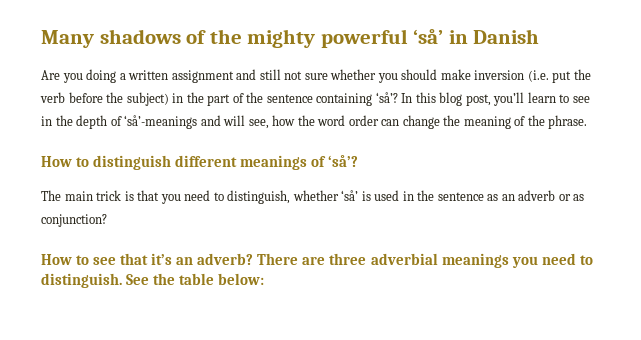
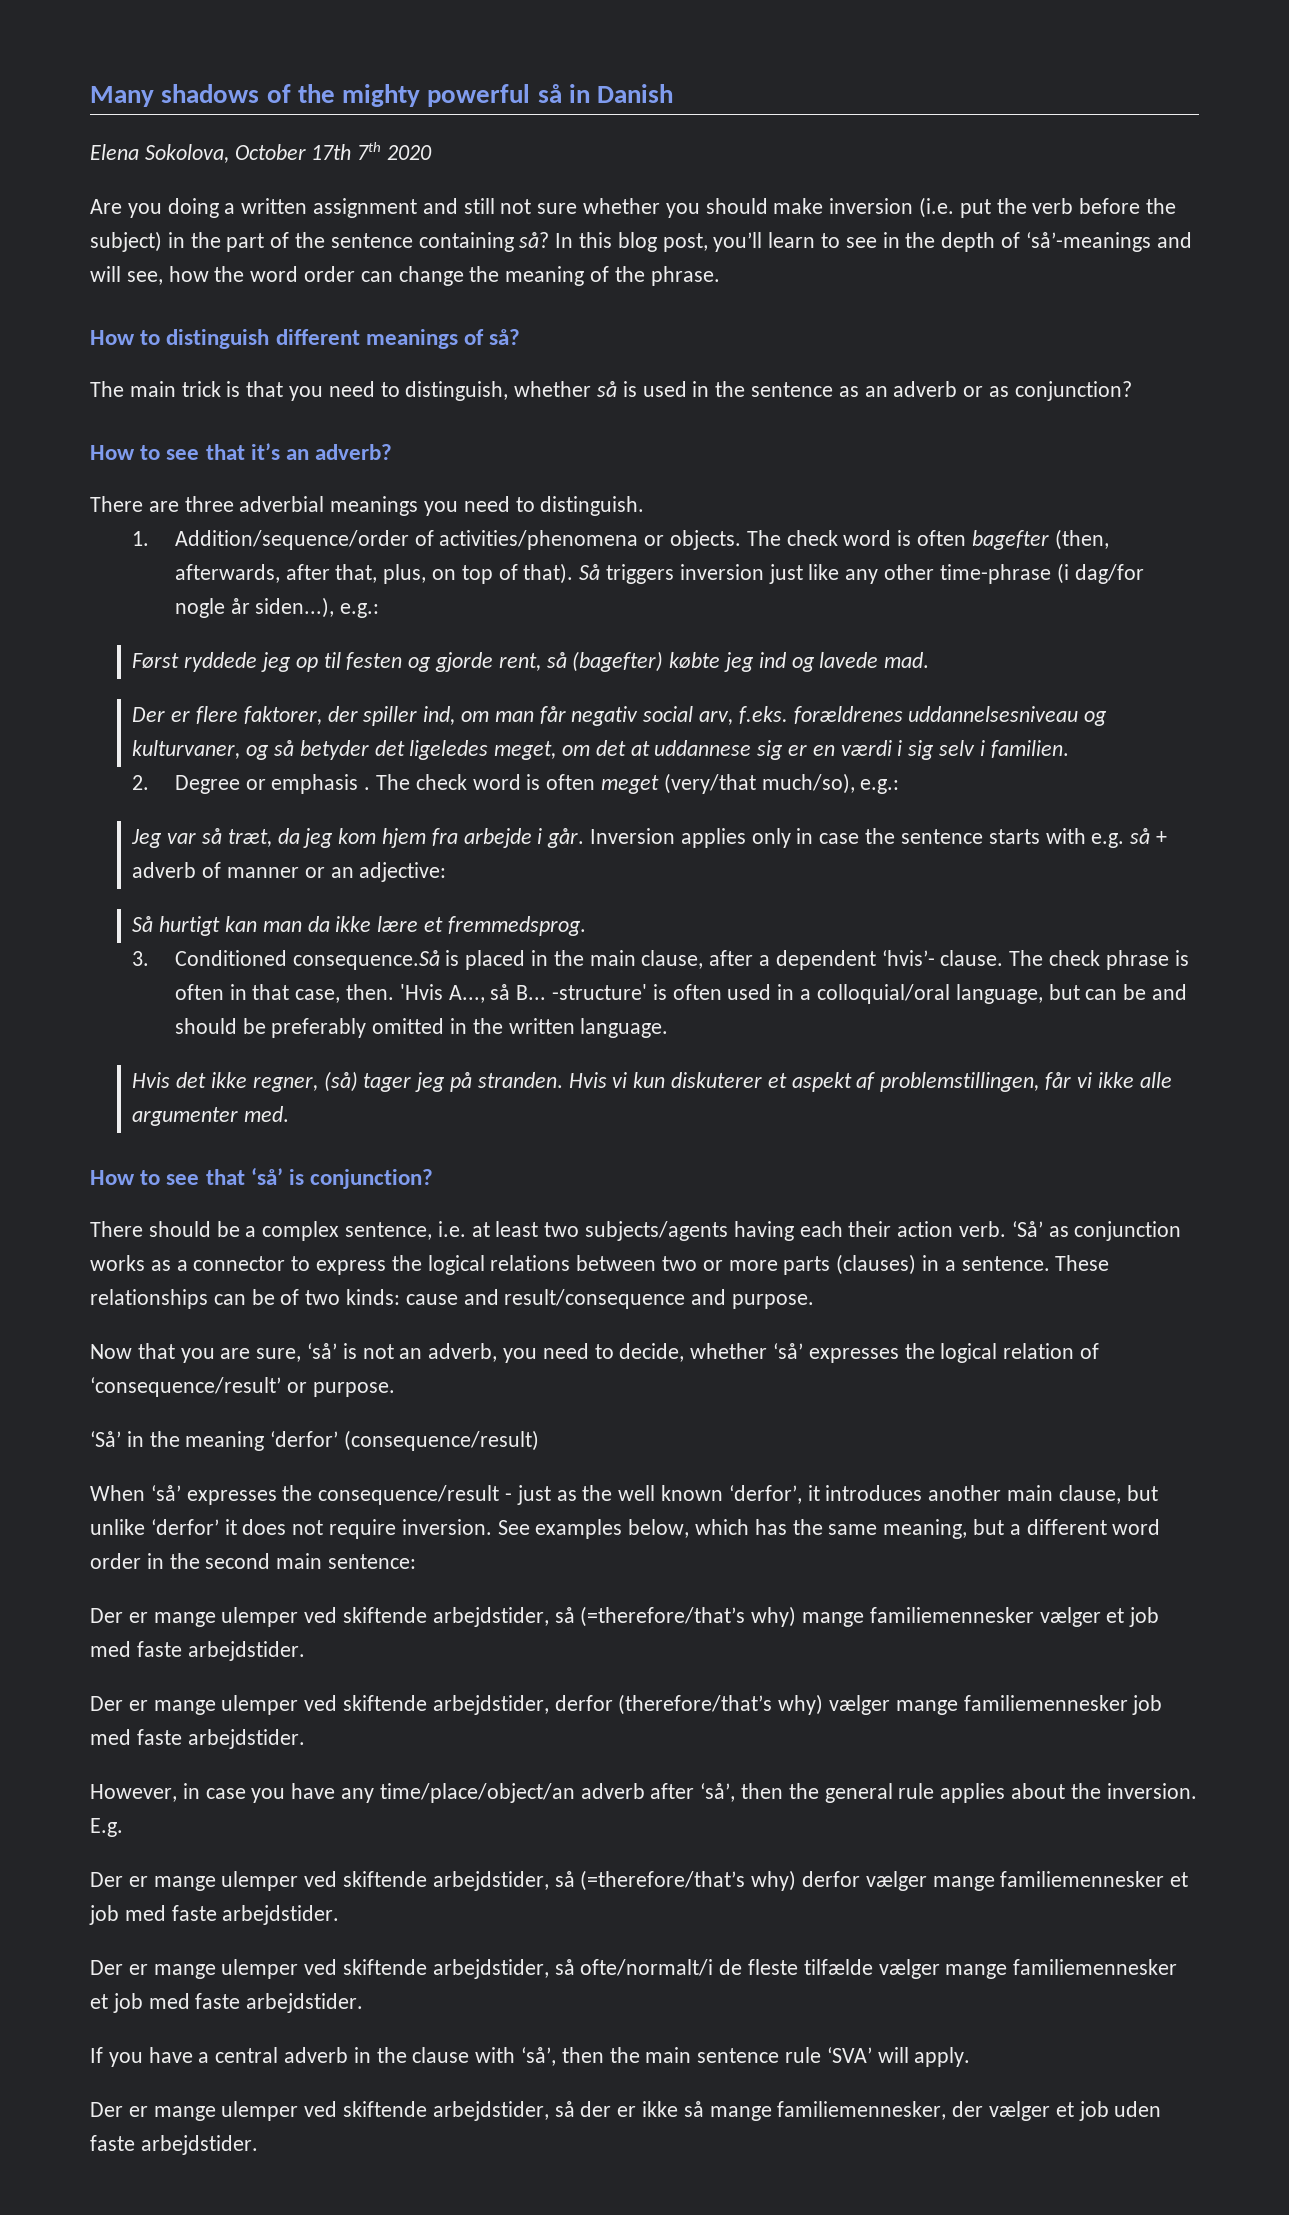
[413,29,444,44] ‘så’ -> [537,84,562,103] så
(540, 36) none -> [90,142,433,163] // Elena Sokolova, October 17th 7th 2020
[375,92,398,103] ‘så’? -> [519,232,550,248] så?
[328,155,359,167] ‘så’? -> [489,329,521,345] så?
[341,190,359,201] ‘så’ -> [597,381,618,397] så
(254, 259) none -> (393, 452) //
[126,273,265,285] See the table below: -> [132,529,1109,550] [174,563,1144,584] [174,597,380,618] [132,651,930,672] [132,706,1108,726] [132,740,1069,760] [132,773,900,794] [131,828,1167,848] [132,862,447,882] [132,916,586,936] [132,950,1189,970] [174,984,1187,1004] [174,1018,669,1038] [132,1071,1172,1092] [132,1106,290,1126] [90,1168,434,1189] [90,1221,1182,1241] [90,1254,1110,1275] [90,1289,815,1309] [90,1343,1100,1363] [90,1377,395,1397] [90,1430,540,1451] [90,1485,1158,1505] [90,1519,1161,1539] [90,1553,417,1569] [90,1606,1160,1627] [90,1641,305,1661] [90,1694,1163,1715] [90,1729,305,1749] [90,1783,1197,1803] [90,1818,123,1837] [90,1870,1189,1891] [89,1905,340,1925] [90,1959,1178,1979] [90,1993,364,2013] [90,2047,971,2067] [90,2101,1162,2121] [90,2135,258,2155] // 1. Addition/sequence/order of activities/phenomena or objects. The check word is often bagefter (then, afterwards, after that, plus, on top of that). Så triggers inversion just like any other time-phrase (i dag/for nogle år siden...), e.g.: // Først ryddede jeg op til festen og gjorde rent, så (bagefter) købte jeg ind og lavede mad. // Der er flere faktorer, der spiller ind, om man får negativ social arv, f.eks. forældrenes uddannelsesniveau og kulturvaner, og så betyder det ligeledes meget, om det at uddannese sig er en værdi i sig selv i familien. // 2. Degree or emphasis . The check word is often meget (very/that much/so), e.g.: // Jeg var så træt, da jeg kom hjem fra arbejde i går. Inversion applies only in case the sentence starts with e.g. så + adverb of manner or an adjective: // Så hurtigt kan man da ikke lære et fremmedsprog. // 3. Conditioned consequence.Så is placed in the main clause, after a dependent ‘hvis’- clause. The check phrase is often in that case, then. 'Hvis A..., så B... -structure' is often used in a colloquial/oral language, but can be and should be preferably omitted in the written language. // Hvis det ikke regner, (så) tager jeg på stranden. Hvis vi kun diskuterer et aspekt af problemstillingen, får vi ikke alle argumenter med. // How to see that ‘så’ is conjunction? // There should be a complex sentence, i.e. at least two subjects/agents having each their action verb. ‘Så’ as conjunction works as a connector to express the logical relations between two or more parts (clauses) in a sentence. These relationships can be of two kinds: cause and result/consequence and purpose. // Now that you are sure, ‘så’ is not an adverb, you need to decide, whether ‘så’ expresses the logical relation of ‘consequence/result’ or purpose. // ‘Så’ in the meaning ‘derfor’ (consequence/result) // When ‘så’ expresses the consequence/result - just as the well known ‘derfor’, it introduces another main clause, but unlike ‘derfor’ it does not require inversion. See examples below, which has the same meaning, but a different word order in the second main sentence: // Der er mange ulemper ved skiftende arbejdstider, så (=therefore/that’s why) mange familiemennesker vælger et job med faste arbejdstider. // Der er mange ulemper ved skiftende arbejdstider, derfor (therefore/that’s why) vælger mange familiemennesker job med faste arbejdstider. // However, in case you have any time/place/object/an adverb after ‘så’, then the general rule applies about the inversion. E.g. // Der er mange ulemper ved skiftende arbejdstider, så (=therefore/that’s why) derfor vælger mange familiemennesker et job med faste arbejdstider. // Der er mange ulemper ved skiftende arbejdstider, så ofte/normalt/i de fleste tilfælde vælger mange familiemennesker et job med faste arbejdstider. // If you have a central adverb in the clause with ‘så’, then the main sentence rule ‘SVA’ will apply. // Der er mange ulemper ved skiftende arbejdstider, så der er ikke så mange familiemennesker, der vælger et job uden faste arbejdstider.

